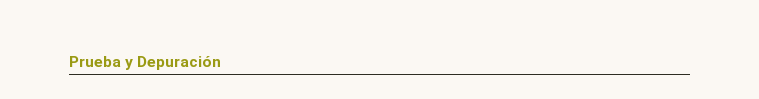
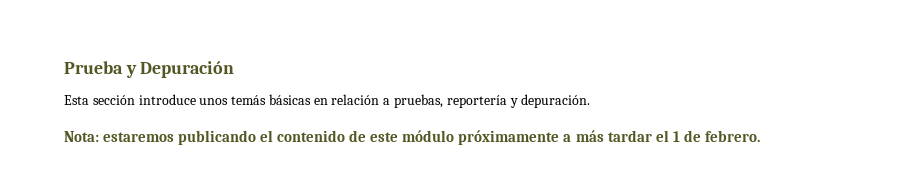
(222, 63) none -> [64,94,591,108] [64,130,760,145] // Esta sección introduce unos temás básicas en relación a pruebas, reportería y depuración. // Nota: estaremos publicando el contenido de este módulo próximamente a más tardar el 1 de febrero.

